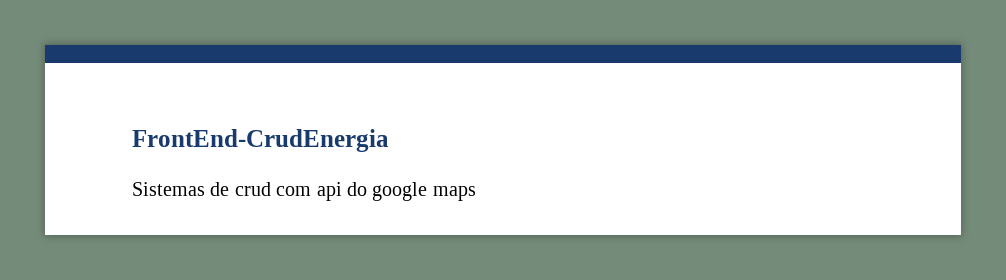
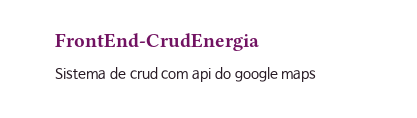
[132,182,205,196] Sistemas -> [55,68,106,80] Sistema

